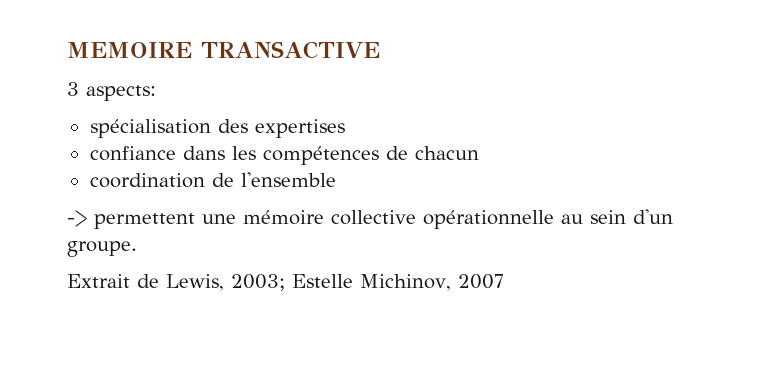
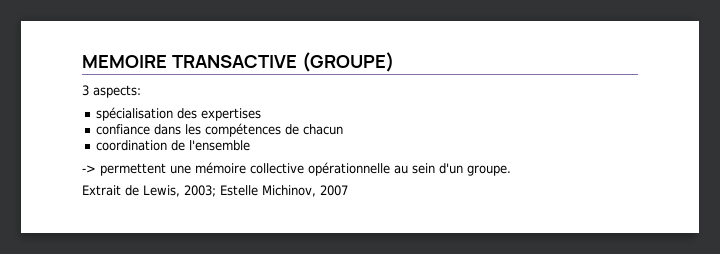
(380, 50) none -> [301,52,394,72] (GROUPE)

